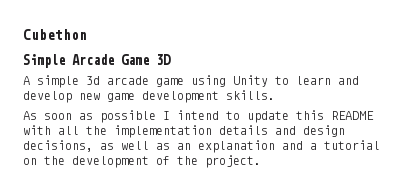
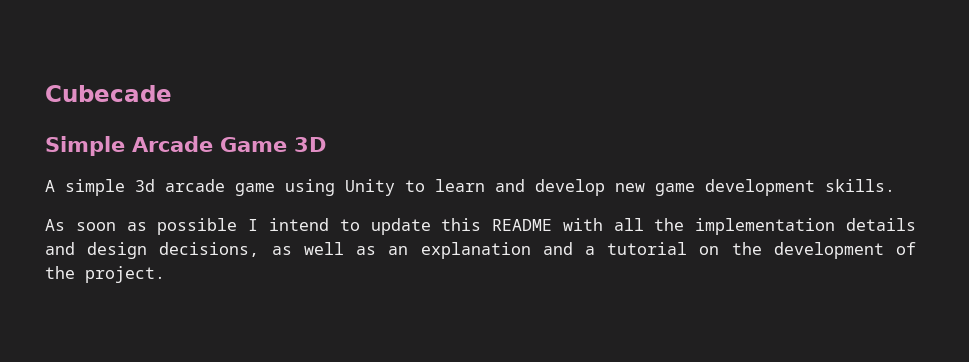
[23,29,87,40] Cubethon -> [45,85,172,102] Cubecade

